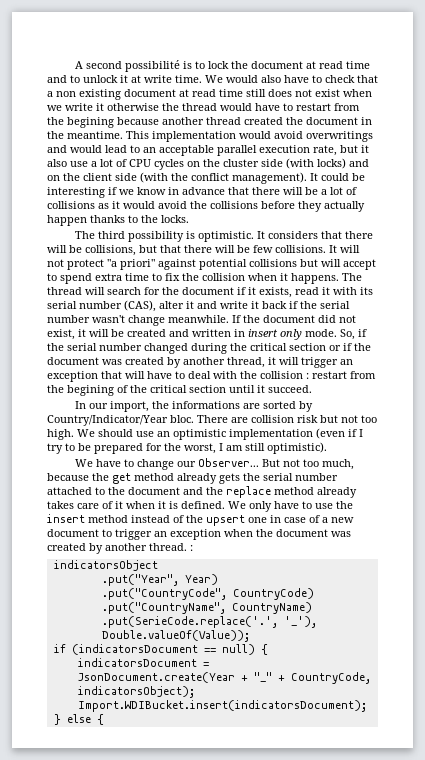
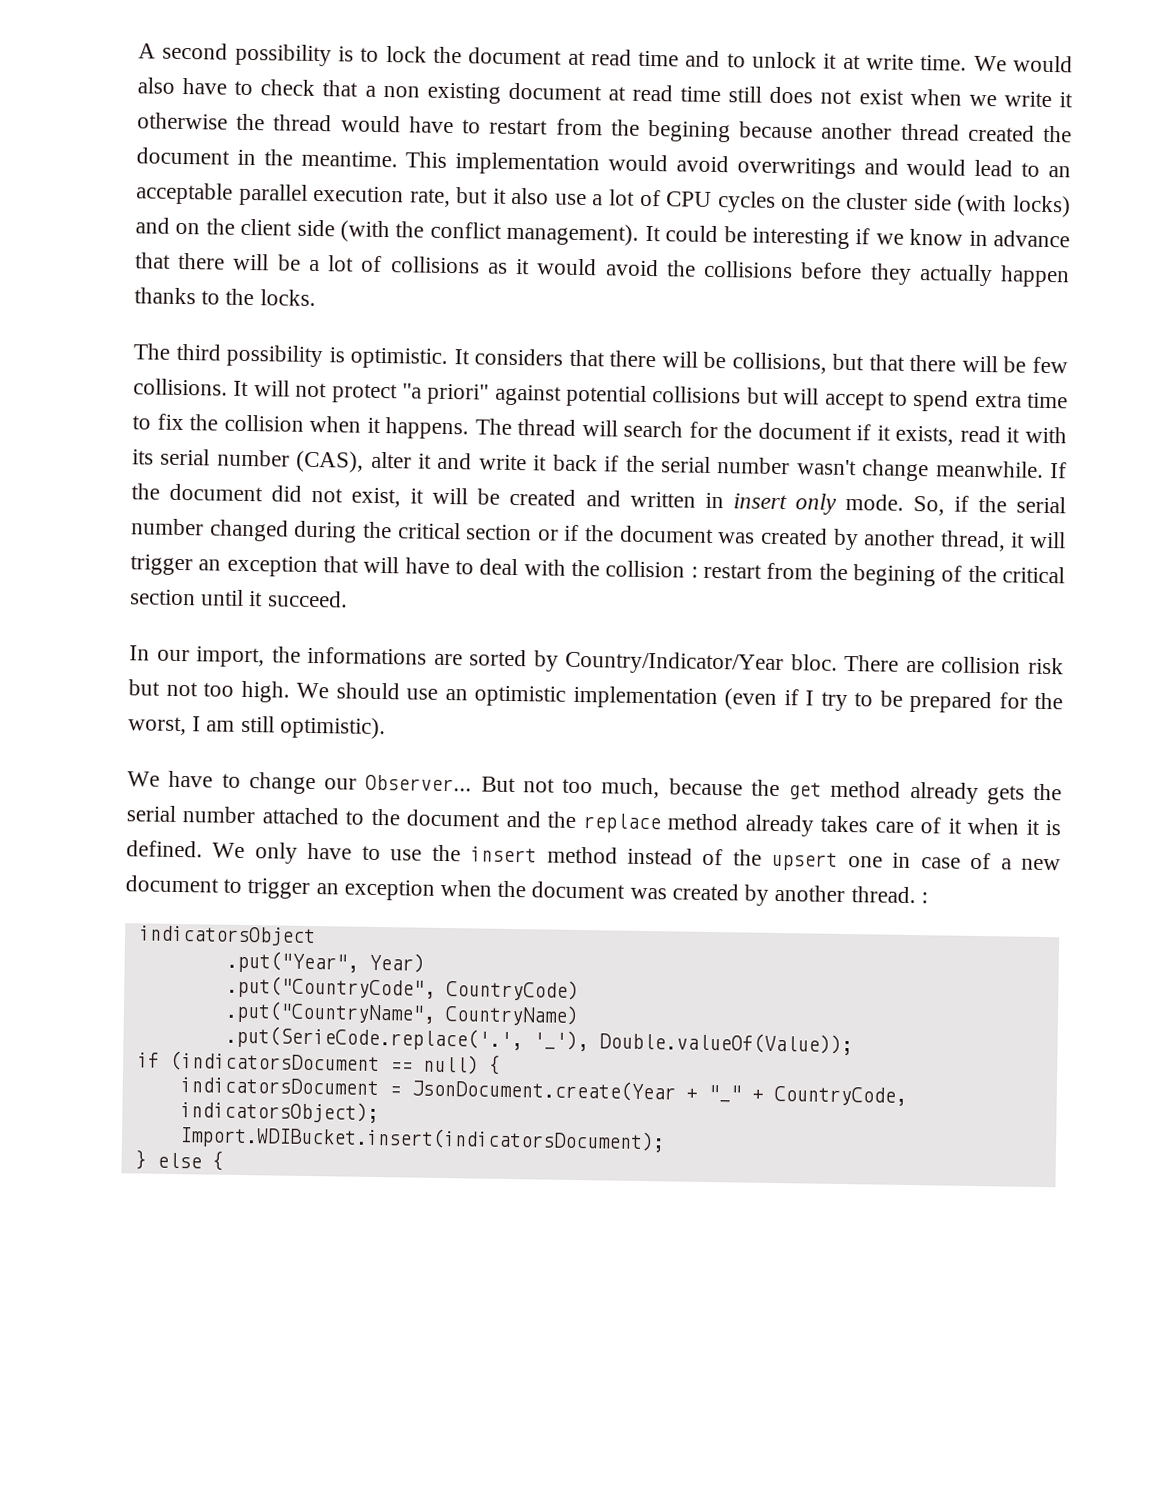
[125,60,181,72] possibilité -> [234,43,332,67] possibility

